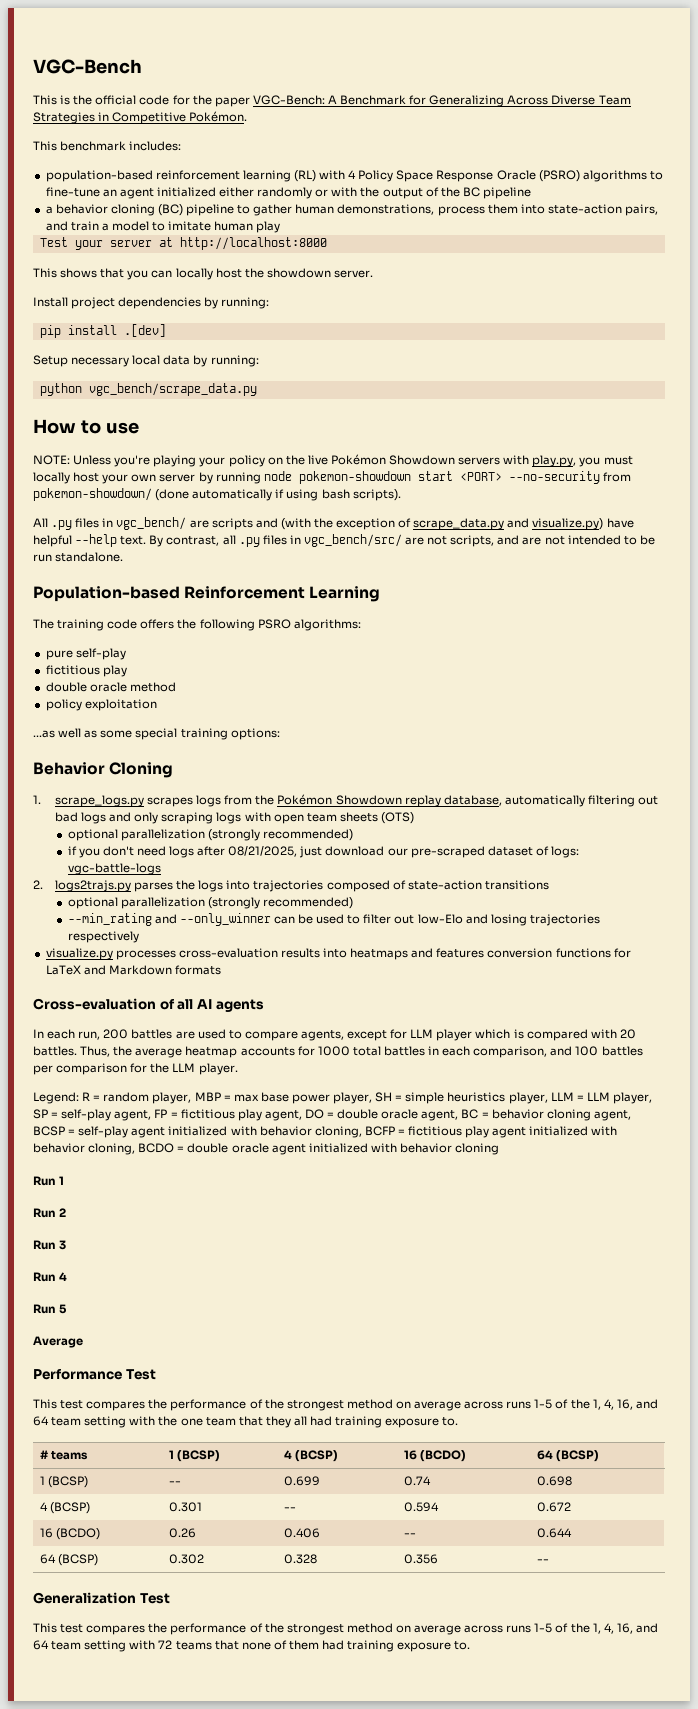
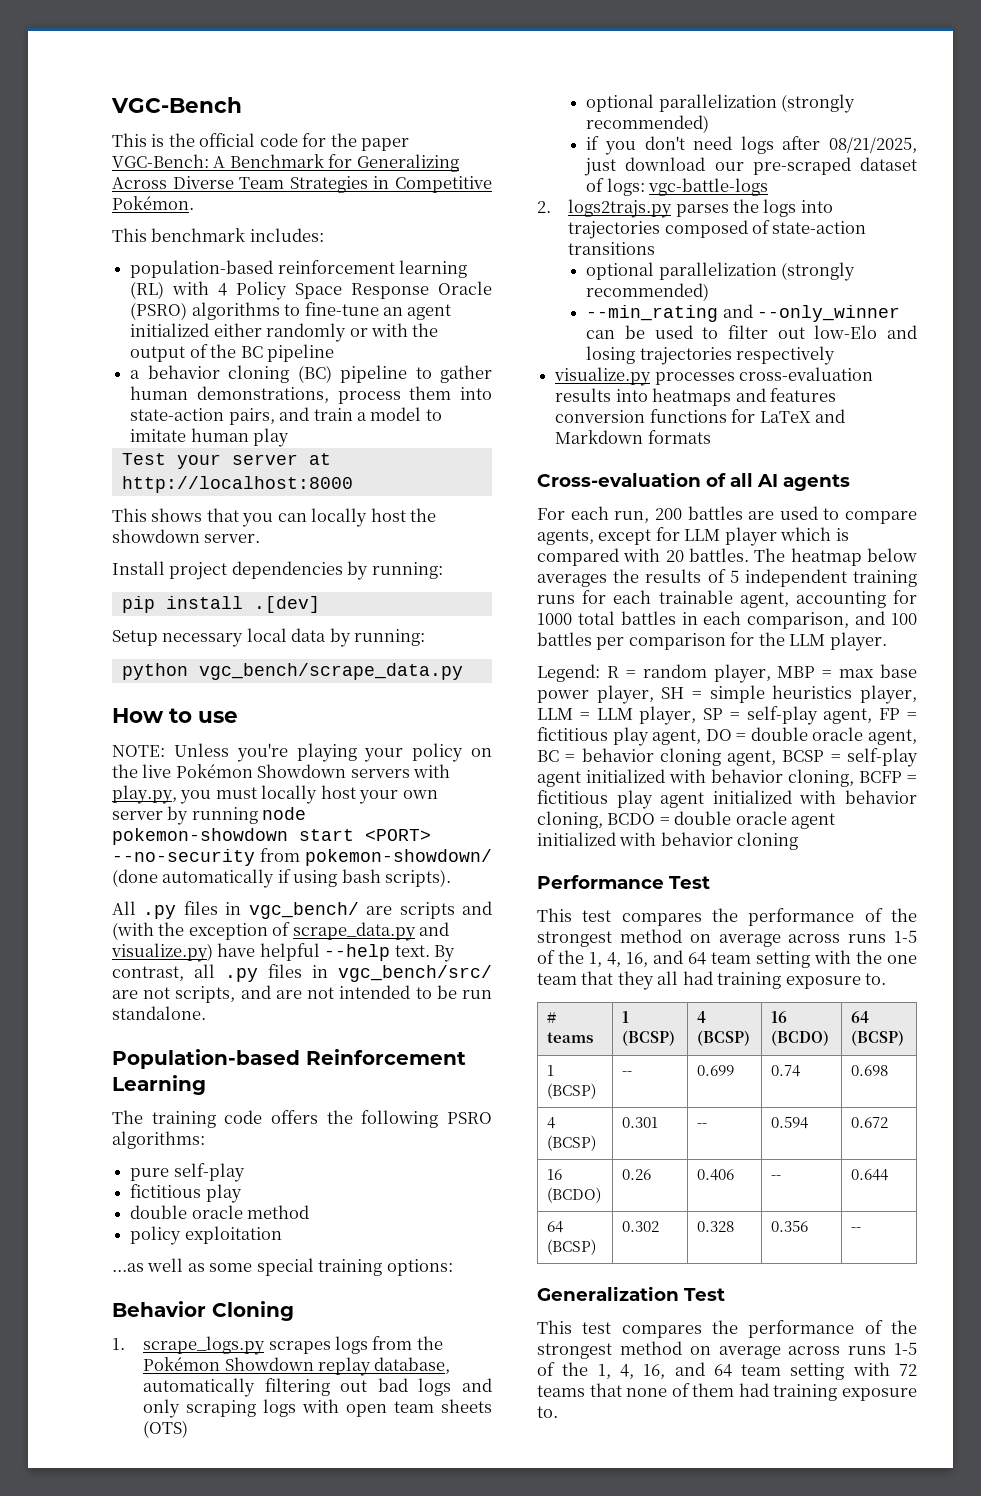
[33,1029,44,1038] In -> [537,508,565,520] For
[80,1046,295,1058] Thus, the average heatmap accounts -> [754,548,917,566] [537,569,917,587] [537,590,886,608] The heatmap below averages the results of 5 independent training runs for each trainable agent, accounting
[33,1176,65,1186] [33,1208,67,1218] [33,1240,67,1250] [33,1272,68,1282] [33,1304,68,1314] [33,1336,83,1348] // Run 1 // Run 2 // Run 3 // Run 4 // Run 5 // Average -> (799, 841) none

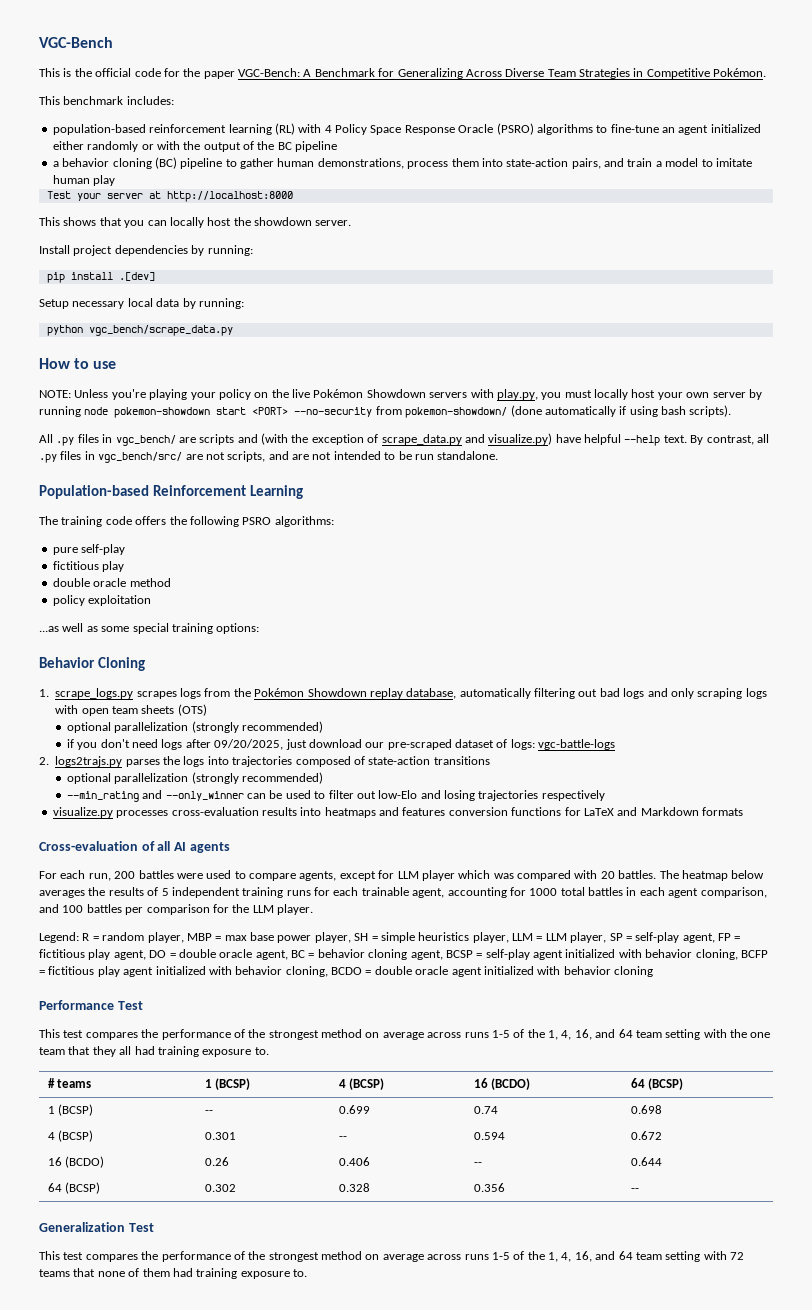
[829,137,917,153] 08/21/2025, -> [214,739,284,750] 09/20/2025,
[748,511,775,520] are -> [176,873,203,879] were
[835,528,849,541] is -> [493,873,514,879] was
(742, 618) none -> [668,888,699,898] agent

